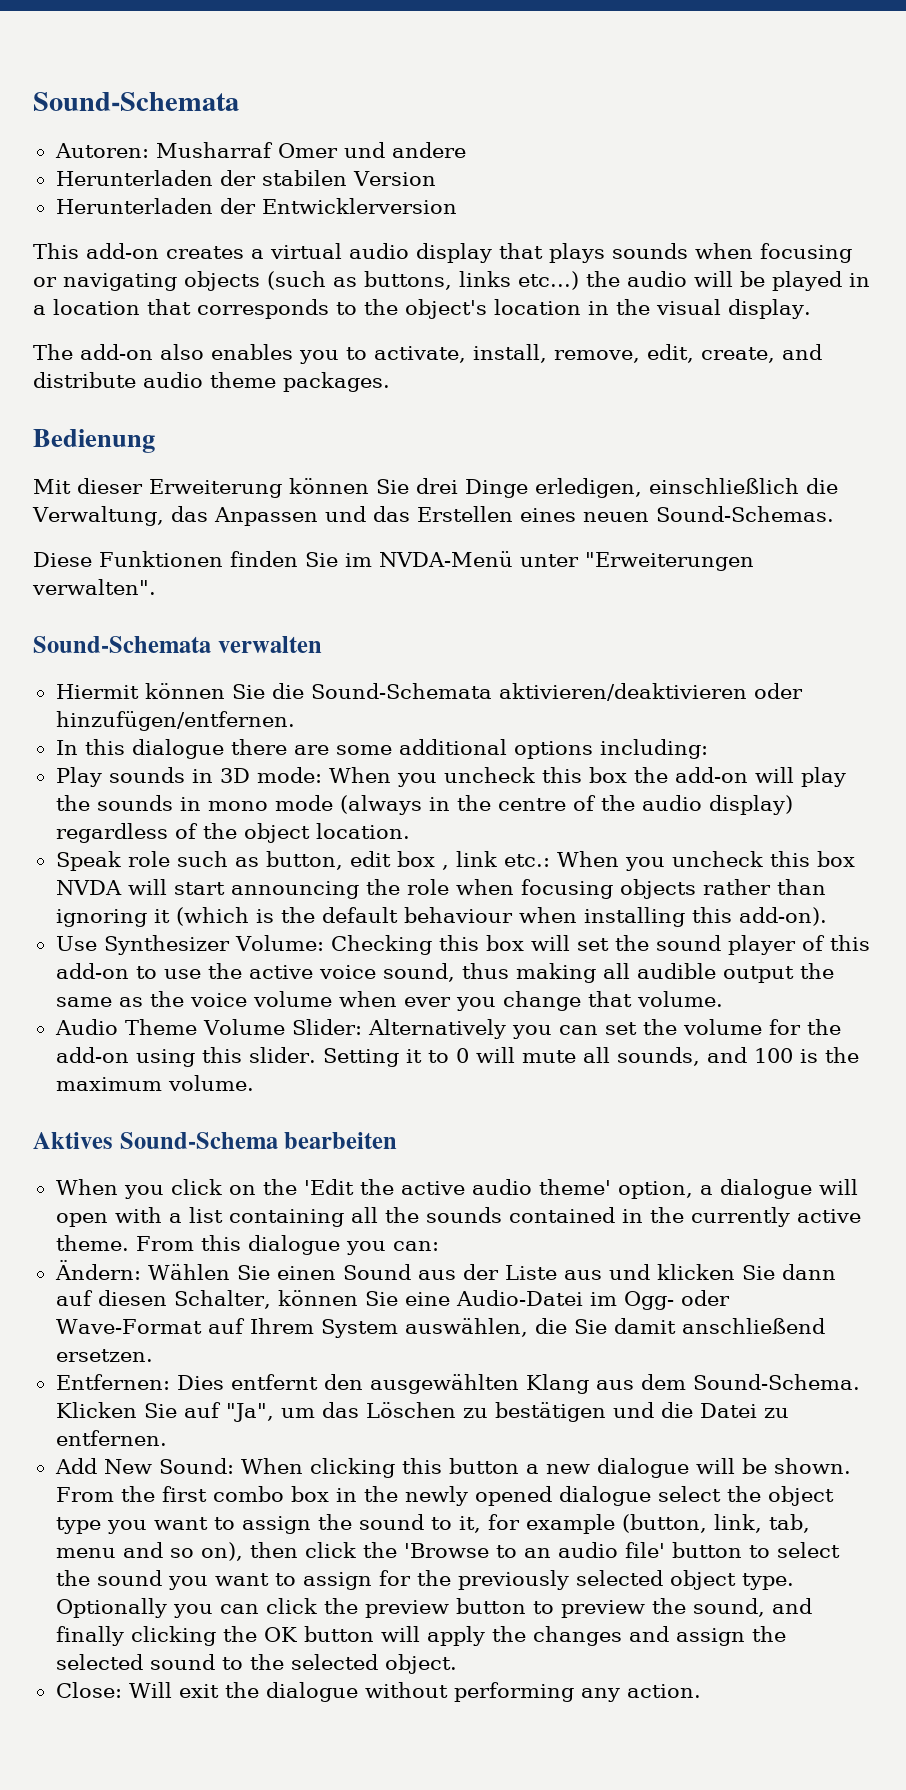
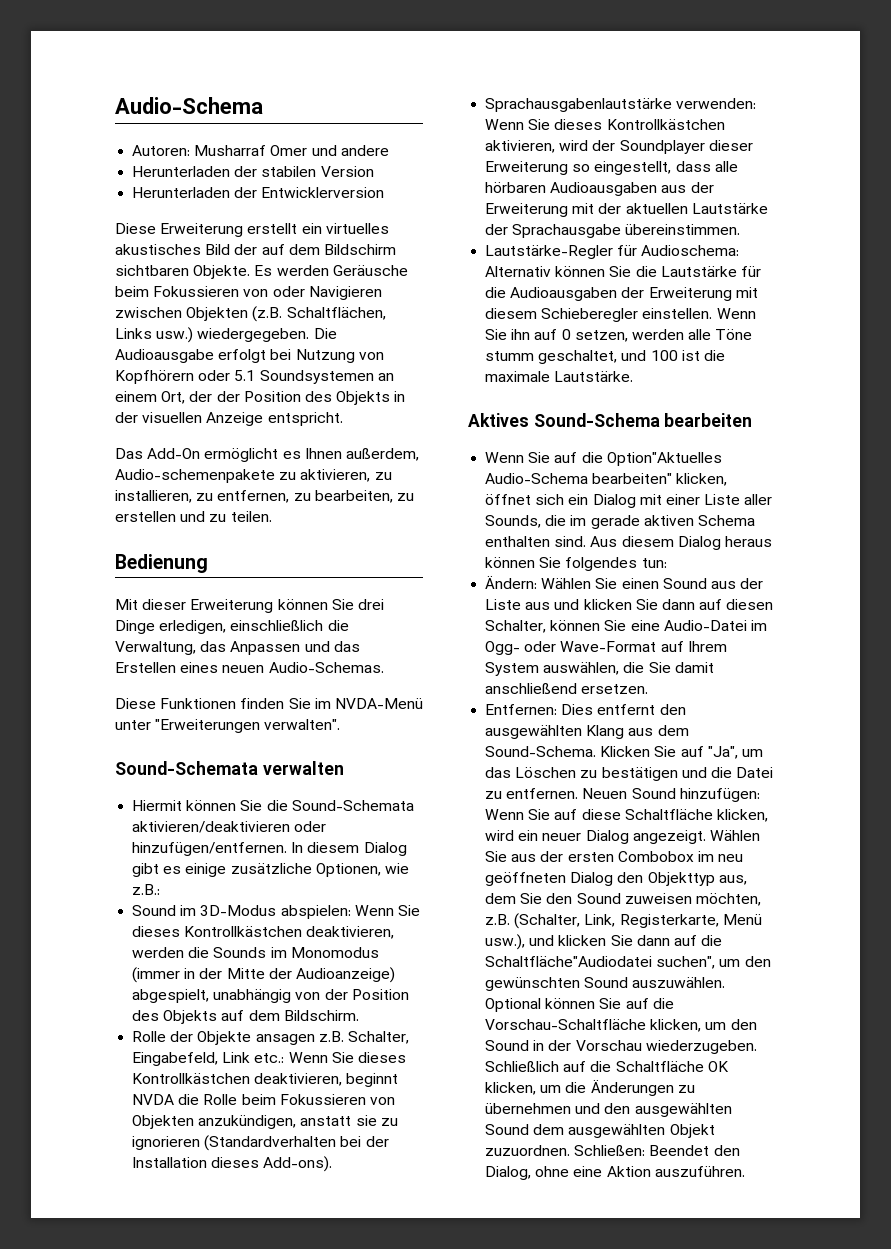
[33,92,239,111] Sound-Schemata -> [115,97,263,114] Audio-Schema
[33,243,852,263] [33,271,870,291] [33,299,811,319] [33,344,822,364] [33,372,390,392] This add-on creates a virtual audio display that plays sounds when focusing or navigating objects (such as buttons, links etc...) the audio will be played in a location that corresponds to the object's location in the visual display. // The add-on also enables you to activate, install, remove, edit, create, and distribute audio theme packages. -> [115,223,389,237] [115,244,396,255] [115,265,408,279] [115,286,382,300] [115,306,386,322] [115,327,337,343] [115,349,384,363] [115,370,394,384] [115,391,406,405] [115,412,343,426] [115,448,419,462] [115,469,392,483] [115,490,414,503] [115,511,272,522] Diese Erweiterung erstellt ein virtuelles akustisches Bild der auf dem Bildschirm sichtbaren Objekte. Es werden Geräusche beim Fokussieren von oder Navigieren zwischen Objekten (z.B. Schaltflächen, Links usw.) wiedergegeben. Die Audioausgabe erfolgt bei Nutzung von Kopfhörern oder 5.1 Soundsystemen an einem Ort, der der Position des Objekts in der visuellen Anzeige entspricht. // Das Add-On ermöglicht es Ihnen außerdem, Audio-schemenpakete zu aktivieren, zu installieren, zu entfernen, zu bearbeiten, zu erstellen und zu teilen.
[655,506,834,522] Sound-Schemas. -> [268,662,384,673] Audio-Schemas.
[55,739,708,759] [55,767,846,787] [55,795,793,815] [55,823,410,843] [55,851,855,871] [55,879,826,899] [55,907,827,927] [55,935,870,955] [55,963,834,983] [55,991,723,1011] [54,1019,841,1039] [55,1047,859,1067] [55,1075,254,1091] [33,1132,398,1149] [55,1179,858,1199] [55,1207,861,1227] [55,1235,439,1255] // In this dialogue there are some additional options including: // Play sounds in 3D mode: When you uncheck this box the add-on will play the sounds in mono mode (always in the centre of the audio display) regardless of the object location. // Speak role such as button, edit box , link etc.: When you uncheck this box NVDA will start announcing the role when focusing objects rather than ignoring it (which is the default behaviour when installing this add-on). // Use Synthesizer Volume: Checking this box will set the sound player of this add-on to use the active voice sound, thus making all audible output the same as the voice volume when ever you change that volume. // Audio Theme Volume Slider: Alternatively you can set the volume for the add-on using this slider. Setting it to 0 will mute all sounds, and 100 is the maximum volume. // Aktives Sound-Schema bearbeiten // When you click on the 'Edit the active audio theme' option, a dialogue will open with a list containing all the sounds contained in the currently active theme. From this dialogue you can: -> [291,842,407,856] [132,863,409,877] [132,884,161,895] [132,905,420,919] [132,926,395,939] [132,947,379,958] [132,967,395,983] [132,989,409,1003] [132,1010,359,1024] [132,1031,409,1045] [132,1052,406,1066] [132,1073,399,1087] [132,1094,395,1105] [132,1115,398,1129] [132,1135,389,1151] [132,1156,333,1172] [485,98,757,112] [485,119,725,130] [485,140,753,154] [485,161,738,175] [485,182,714,196] [485,203,768,217] [485,224,741,238] [485,245,740,259] [485,266,761,277] [485,287,758,301] [485,308,756,322] [485,329,753,342] [485,350,725,364] [485,371,634,382] [468,413,753,427] [485,452,722,466] [485,473,728,486] [485,494,773,508] [485,515,755,529] [485,536,772,550] [485,557,667,571] In diesem Dialog gibt es einige zusätzliche Optionen, wie z.B.: // Sound im 3D-Modus abspielen: Wenn Sie dieses Kontrollkästchen deaktivieren, werden die Sounds im Monomodus (immer in der Mitte der Audioanzeige) abgespielt, unabhängig von der Position des Objekts auf dem Bildschirm. // Rolle der Objekte ansagen z.B. Schalter, Eingabefeld, Link etc.: Wenn Sie dieses Kontrollkästchen deaktivieren, beginnt NVDA die Rolle beim Fokussieren von Objekten anzukündigen, anstatt sie zu ignorieren (Standardverhalten bei der Installation dieses Add-ons). // Sprachausgabenlautstärke verwenden: Wenn Sie dieses Kontrollkästchen aktivieren, wird der Soundplayer dieser Erweiterung so eingestellt, dass alle hörbaren Audioausgaben aus der Erweiterung mit der aktuellen Lautstärke der Sprachausgabe übereinstimmen. // Lautstärke-Regler für Audioschema: Alternativ können Sie die Lautstärke für die Audioausgaben der Erweiterung mit diesem Schieberegler einstellen. Wenn Sie ihn auf 0 setzen, werden alle Töne stumm geschaltet, und 100 ist die maximale Lautstärke. // Aktives Sound-Schema bearbeiten // Wenn Sie auf die Option"Aktuelles Audio-Schema bearbeiten" klicken, öffnet sich ein Dialog mit einer Liste aller Sounds, die im gerade aktiven Schema enthalten sind. Aus diesem Dialog heraus können Sie folgendes tun:
[54,1458,851,1478] [55,1486,834,1506] [55,1514,810,1534] [55,1542,840,1561] [55,1570,794,1590] [55,1598,812,1618] [55,1626,786,1646] [55,1654,457,1674] [55,1682,701,1702] // Add New Sound: When clicking this button a new dialogue will be shown. From the first combo box in the newly opened dialogue select the object type you want to assign the sound to it, for example (button, link, tab, menu and so on), then click the 'Browse to an audio file' button to select the sound you want to assign for the previously selected object type. Optionally you can click the preview button to preview the sound, and finally clicking the OK button will apply the changes and assign the selected sound to the selected object. // Close: Will exit the dialogue without performing any action. -> [582,788,760,802] [485,809,768,822] [485,830,760,844] [485,851,744,862] [485,872,747,886] [485,893,761,906] [485,913,762,929] [485,934,723,950] [485,956,771,969] [485,977,726,991] [485,998,674,1012] [485,1019,757,1032] [485,1040,757,1054] [485,1061,729,1072] [485,1079,695,1096] [485,1103,732,1117] [485,1124,715,1138] [485,1145,740,1156] [485,1166,745,1180] Neuen Sound hinzufügen: Wenn Sie auf diese Schaltfläche klicken, wird ein neuer Dialog angezeigt. Wählen Sie aus der ersten Combobox im neu geöffneten Dialog den Objekttyp aus, dem Sie den Sound zuweisen möchten, z.B. (Schalter, Link, Registerkarte, Menü usw.), und klicken Sie dann auf die Schaltfläche"Audiodatei suchen", um den gewünschten Sound auszuwählen. Optional können Sie auf die Vorschau-Schaltfläche klicken, um den Sound in der Vorschau wiederzugeben. Schließlich auf die Schaltfläche OK klicken, um die Änderungen zu übernehmen und den ausgewählten Sound dem ausgewählten Objekt zuzuordnen. Schließen: Beendet den Dialog, ohne eine Aktion auszuführen.

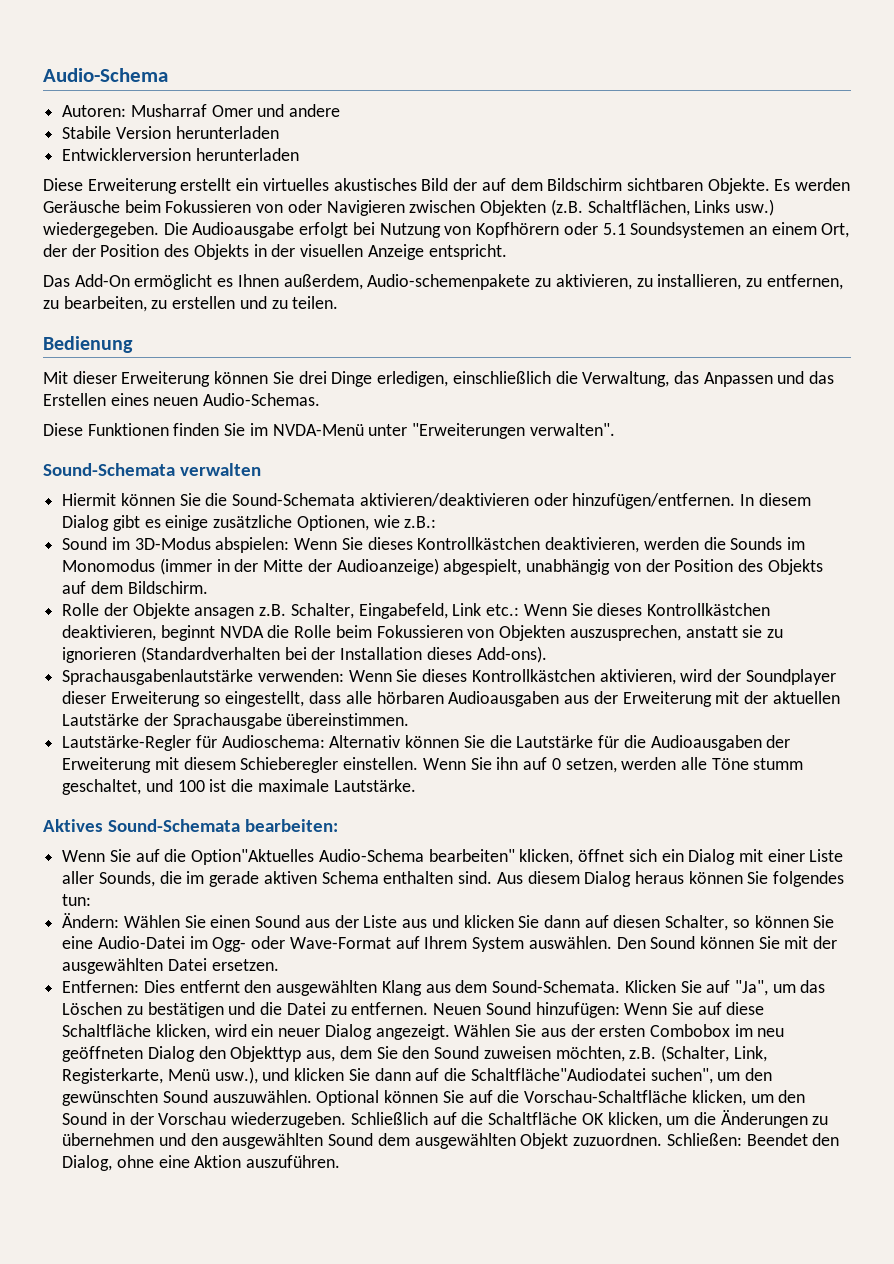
[132,166,317,177] Herunterladen der stabilen -> [62,126,112,139] Stabile
[132,187,258,198] // Herunterladen der -> [175,126,279,139] herunterladen //
(385, 192) none -> [195,148,299,161] herunterladen
[198,1115,297,1129] anzukündigen, -> [569,625,681,641] auszusprechen,
[533,413,753,427] Sound-Schema bearbeiten -> [107,819,338,832] Sound-Schemata bearbeiten:
(547, 626) none -> [732,919,750,928] so
[543,662,714,675] [485,683,578,694] auswählen, die Sie damit anschließend -> [528,936,838,949] [62,958,207,974] auswählen. Den Sound können Sie mit der ausgewählten Datei
[485,746,597,757] Sound-Schema. -> [492,980,621,993] Sound-Schemata.

